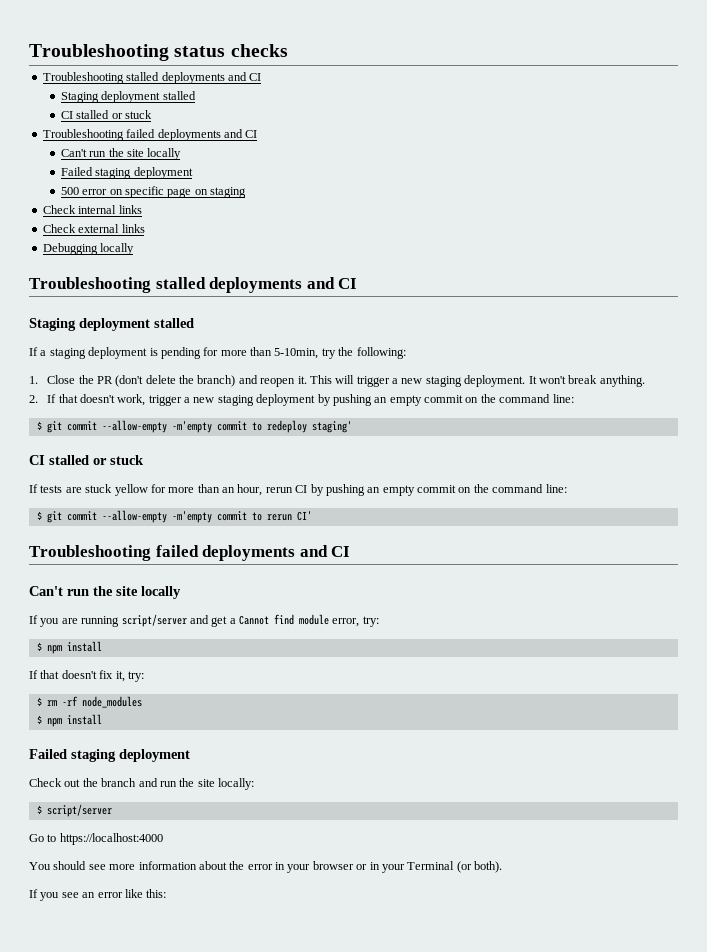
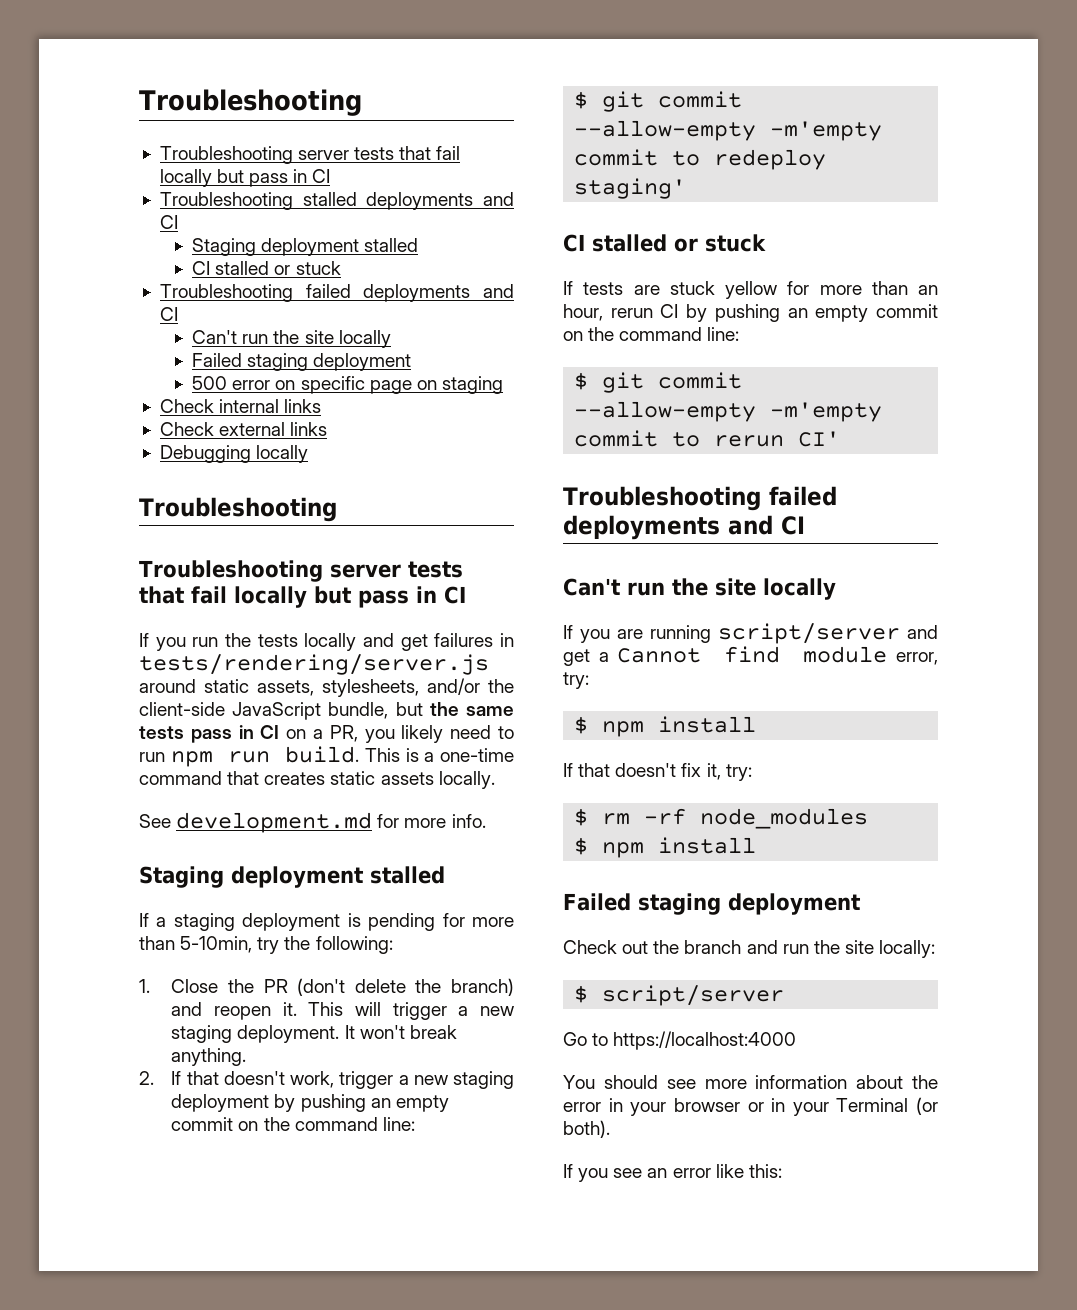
[29,44,288,61] Troubleshooting status checks -> [139,89,362,116] [159,146,461,164] [159,169,331,187] Troubleshooting // Troubleshooting server tests that fail locally but pass in CI
[155,277,358,293] stalled deployments and CI -> [139,560,463,582] [139,586,466,608] [139,633,514,651] [139,654,489,675] [139,678,514,697] [139,702,514,720] [139,725,514,743] [139,746,514,767] [139,771,495,789] [139,812,486,833] // Troubleshooting server tests that fail locally but pass in CI // If you run the tests locally and get failures in tests/rendering/server.js around static assets, stylesheets, and/or the client-side JavaScript bundle, but the same tests pass in CI on a PR, you likely need to run npm run build. This is a one-time command that creates static assets locally. // See development.md for more info.

